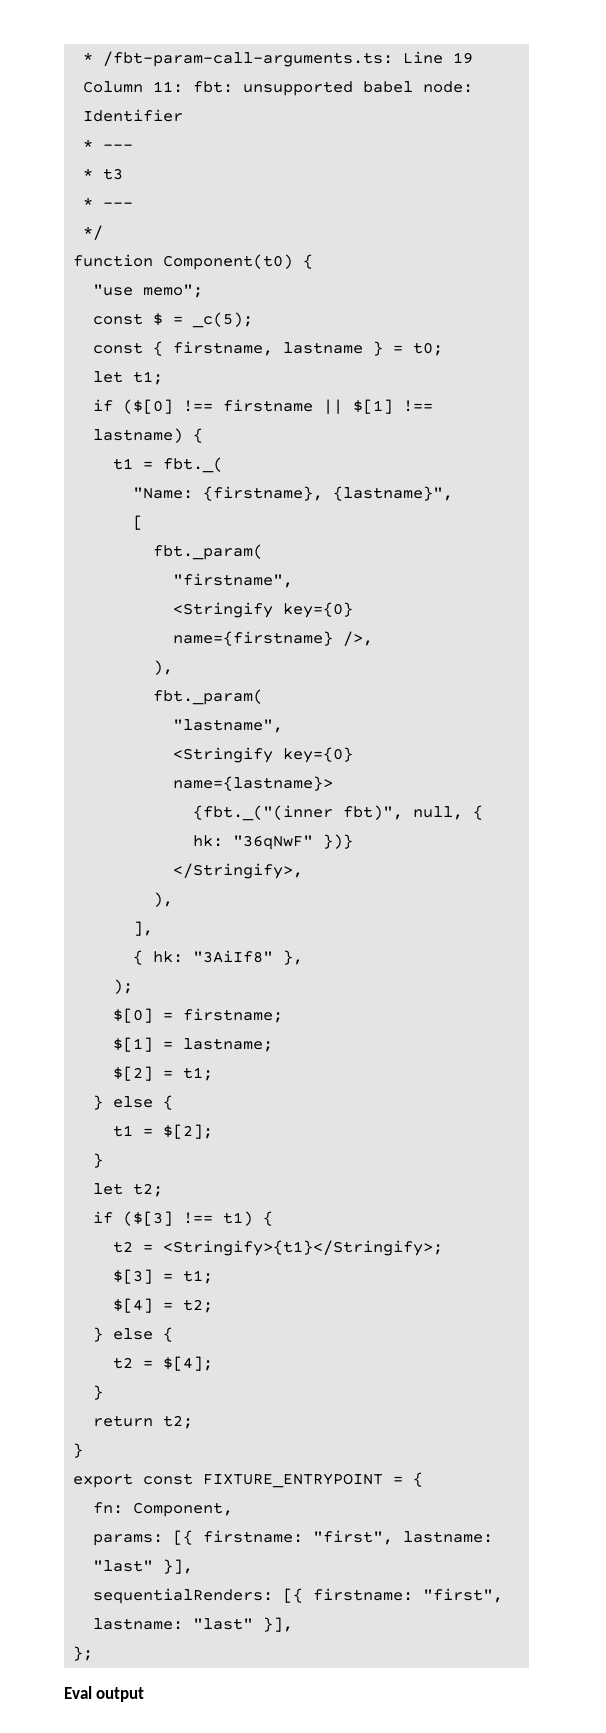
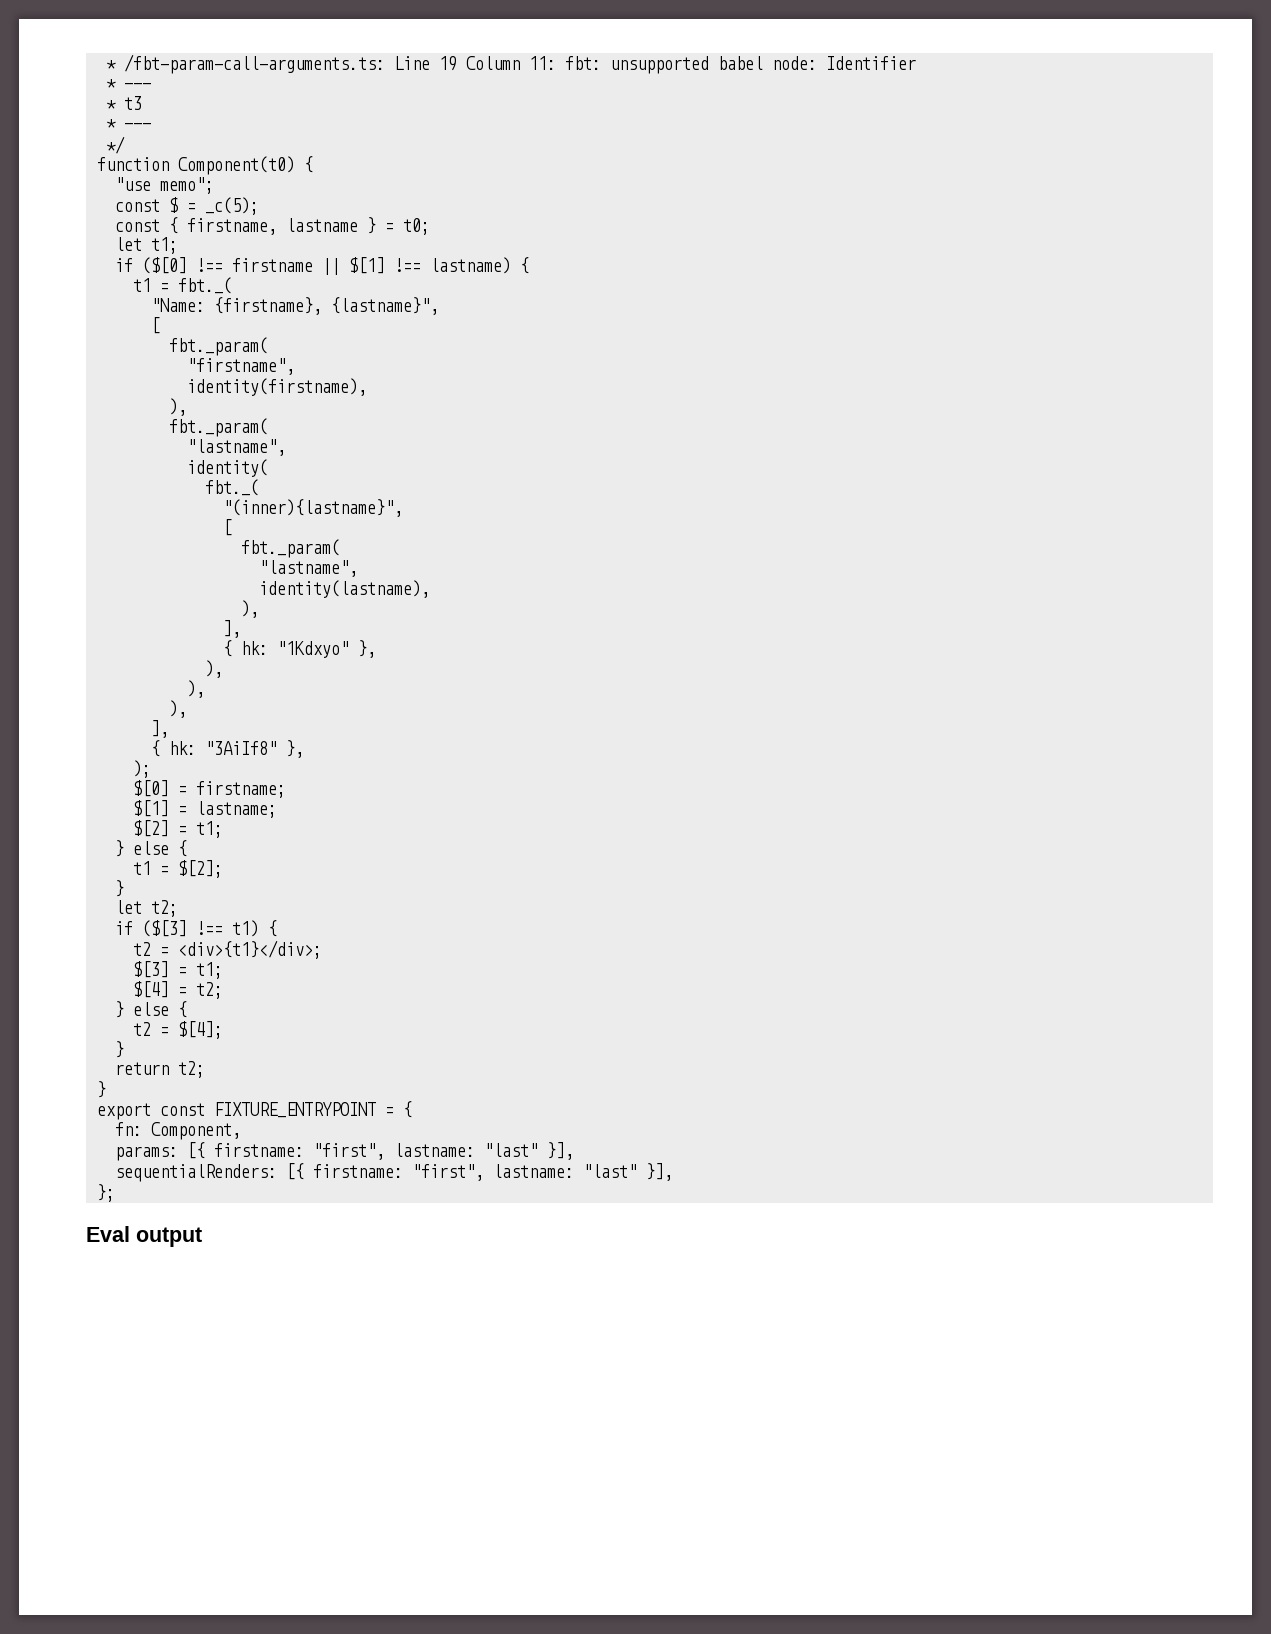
[173,602,354,618] [173,631,374,646] <Stringify key={0} name={firstname} />, -> [187,378,368,396] identity(firstname),
[173,747,354,763] [173,776,334,791] [193,805,484,821] [193,834,354,850] [173,863,304,879] <Stringify key={0} name={lastname}> // {fbt._("(inner fbt)", null, { hk: "36qNwF" })} // </Stringify>, -> [187,459,269,477] [205,479,260,496] [223,499,404,517] [223,519,233,536] [241,539,341,558] [259,560,359,577] [259,580,431,598] [241,600,260,618] [223,620,242,638] [223,640,377,658] [205,660,224,678] [187,680,206,698] identity( // fbt._( // "(inner){lastname}", // [ // fbt._param( // "lastname", // identity(lastname), // ), // ], // { hk: "1Kdxyo" }, // ), // ),
[163,1240,444,1256] <Stringify>{t1}</Stringify>; -> [178,940,323,959] <div>{t1}</div>;

